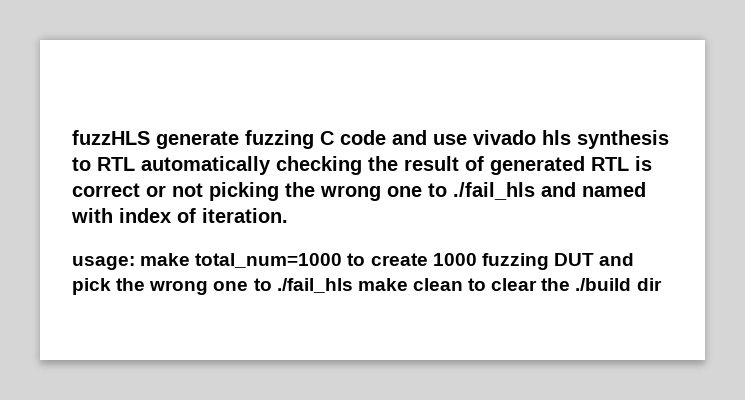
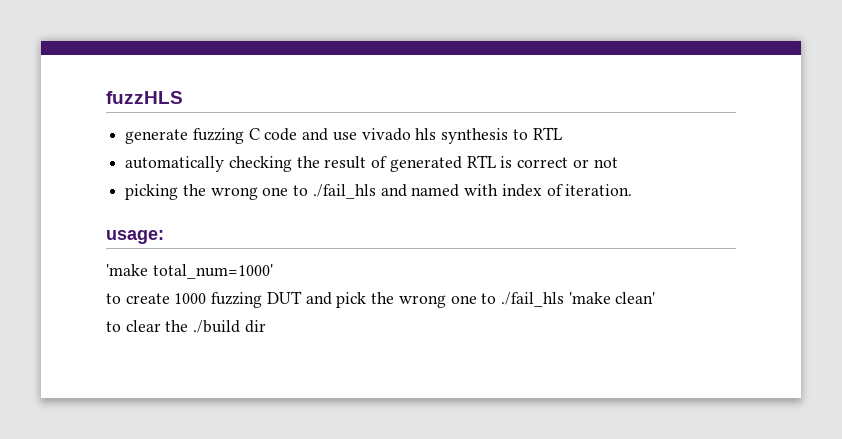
(150, 137) none -> (183, 97) //
(135, 164) none -> (562, 133) //
(203, 190) none -> (618, 162) //
[140,253,343,268] make total_num=1000 -> [106,264,273,279] // 'make total_num=1000' //
[357,278,463,291] make clean -> [568,292,656,304] 'make clean' //

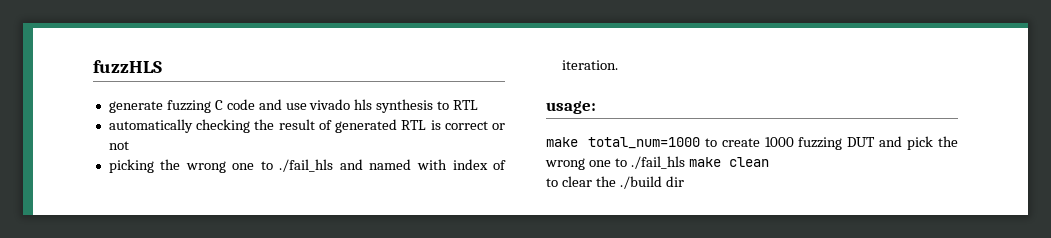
[106,264,273,279] 'make total_num=1000' // -> [546,137,700,149] make total_num=1000
[568,292,656,304] 'make clean' -> [688,157,769,167] make clean

